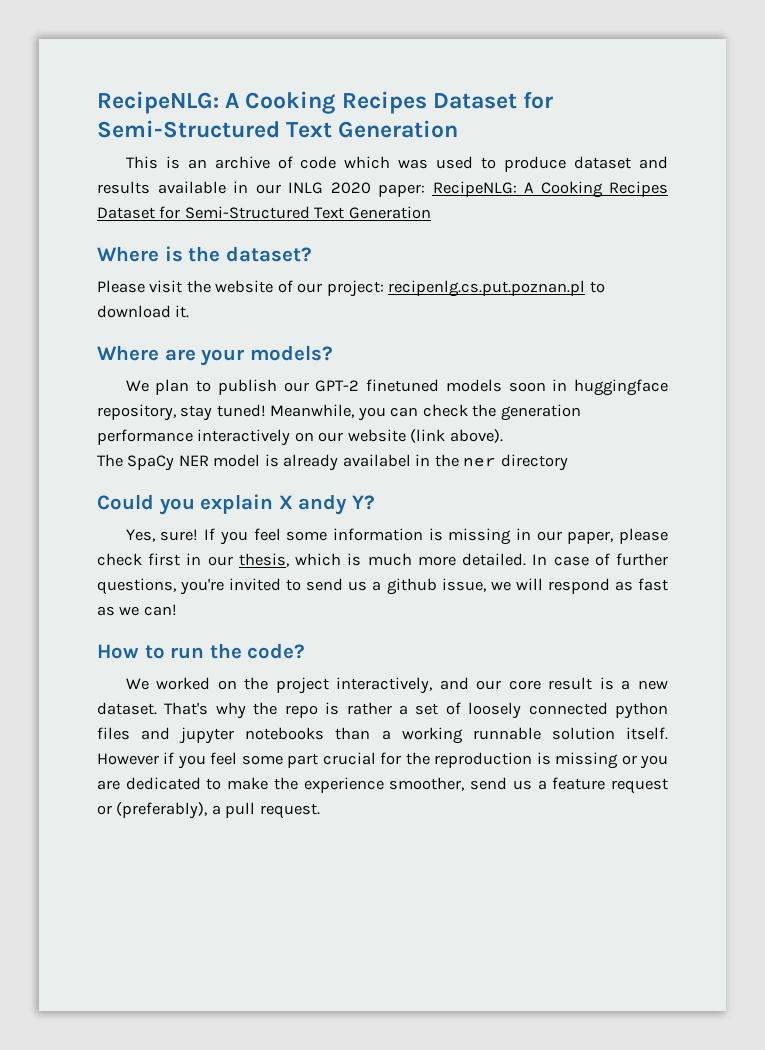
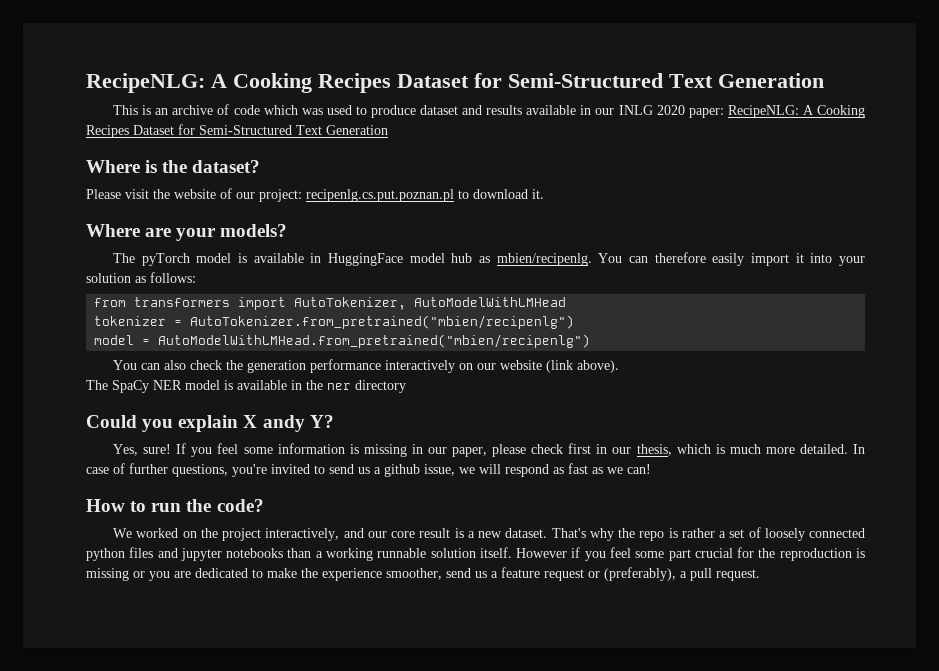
[125,379,668,396] [97,404,419,421] We plan to publish our GPT-2 finetuned models soon in huggingface repository, stay tuned! Meanwhile, you can -> [113,252,866,266] [86,272,196,283] [94,297,567,310] [94,315,575,329] [94,334,591,348] [113,360,187,370] The pyTorch model is available in HuggingFace model hub as mbien/recipenlg. You can therefore easily import it into your solution as follows: // from transformers import AutoTokenizer, AutoModelWithLMHead // tokenizer = AutoTokenizer.from_pretrained("mbien/recipenlg") // model = AutoModelWithLMHead.from_pretrained("mbien/recipenlg") // You can also
[283,454,411,471] already availabel -> [237,380,287,390] available

